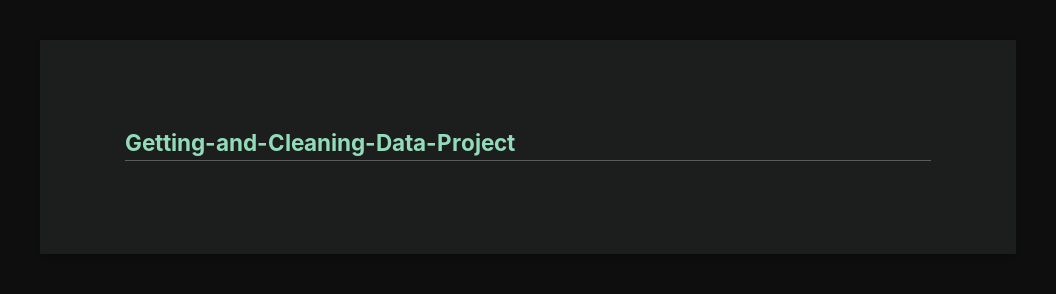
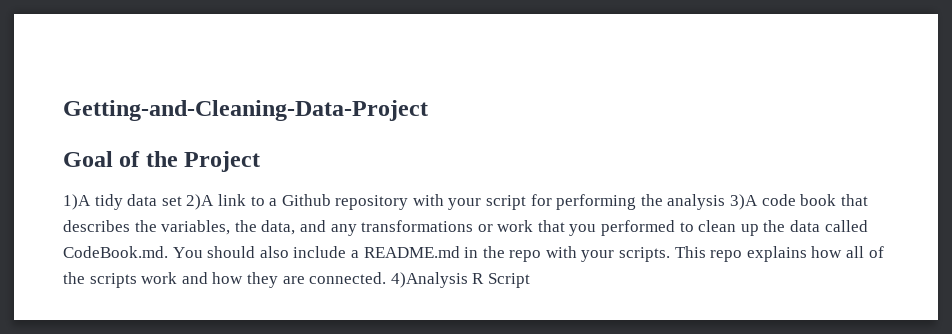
(515, 144) none -> [63,151,261,172] [63,194,868,210] [63,220,868,236] [63,246,884,262] [63,272,530,288] // Goal of the Project // 1)A tidy data set 2)A link to a Github repository with your script for performing the analysis 3)A code book that describes the variables, the data, and any transformations or work that you performed to clean up the data called CodeBook.md. You should also include a README.md in the repo with your scripts. This repo explains how all of the scripts work and how they are connected. 4)Analysis R Script

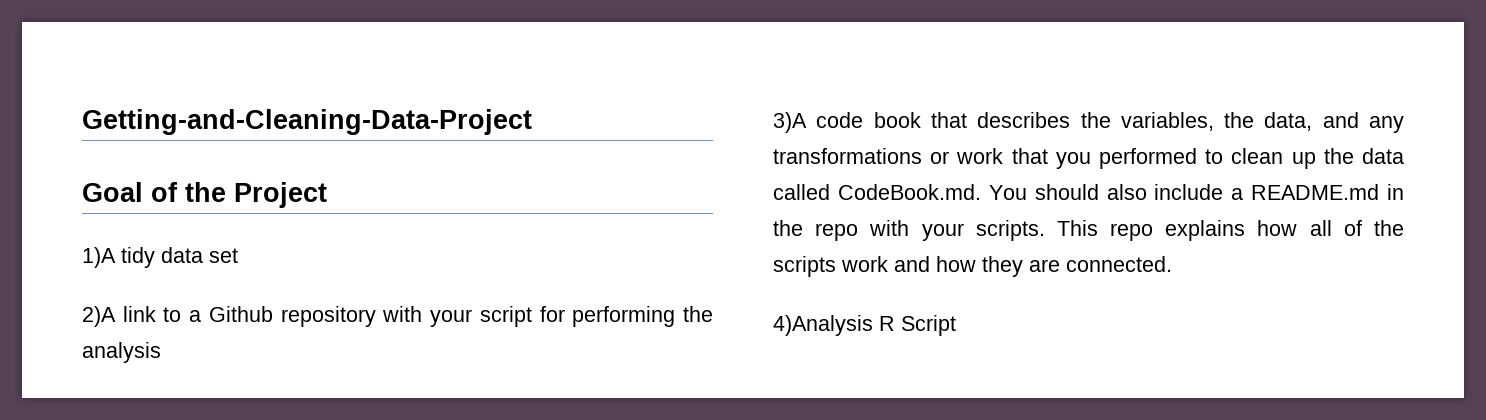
(182, 201) none -> (238, 255) //
(726, 202) none -> (161, 352) //
(387, 278) none -> (1172, 264) //

